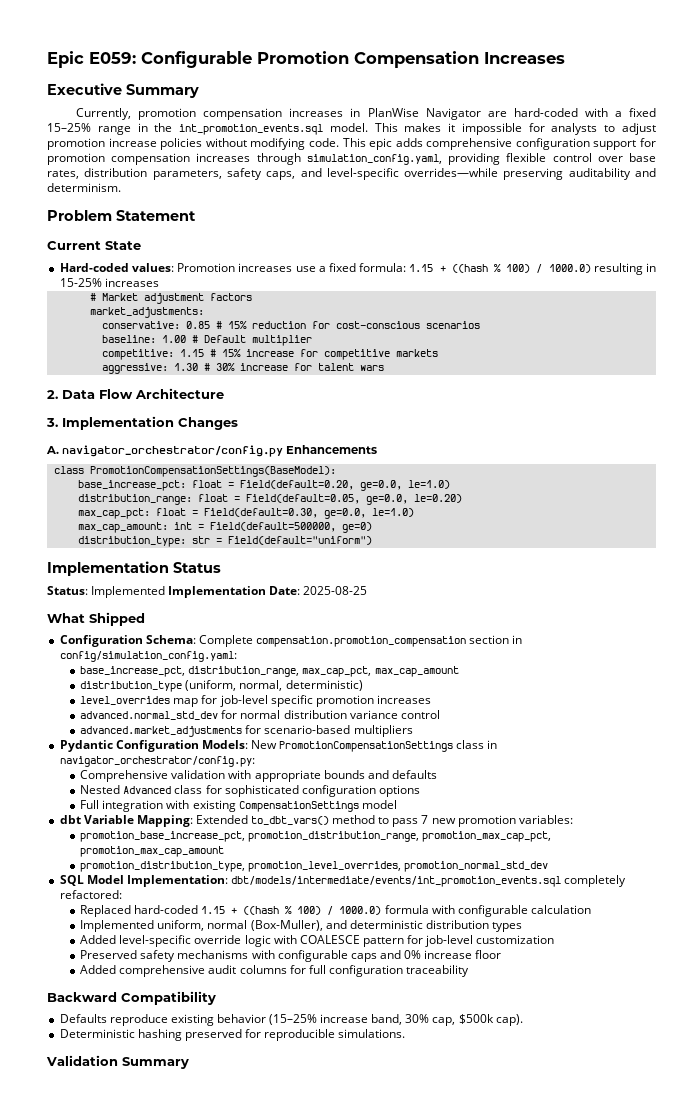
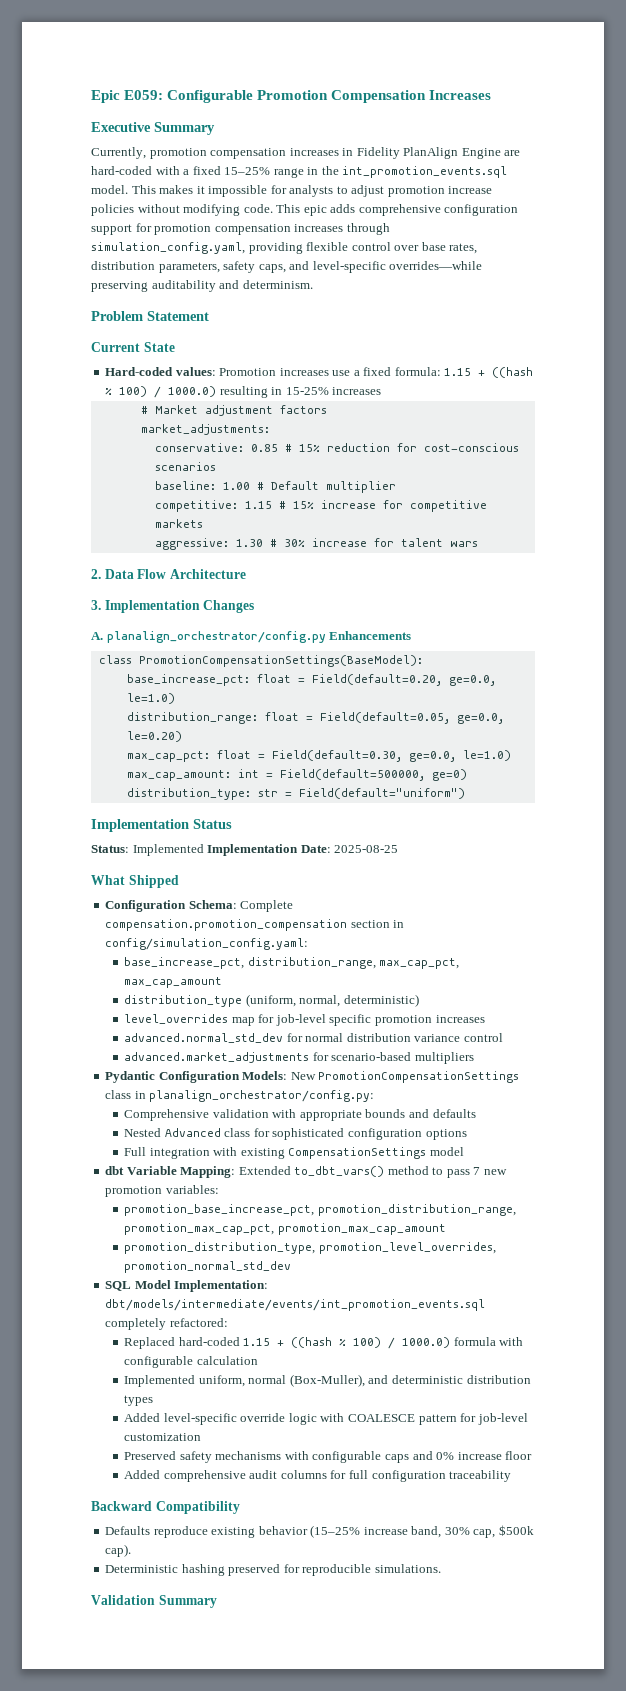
[367,108,481,120] PlanWise Navigator -> [356,147,501,159] Fidelity PlanAlign Engine
[62,445,284,457] navigator_orchestrator/config.py -> [106,631,326,643] planalign_orchestrator/config.py
[59,756,255,767] navigator_orchestrator/config.py: -> [149,1090,375,1102] planalign_orchestrator/config.py:

